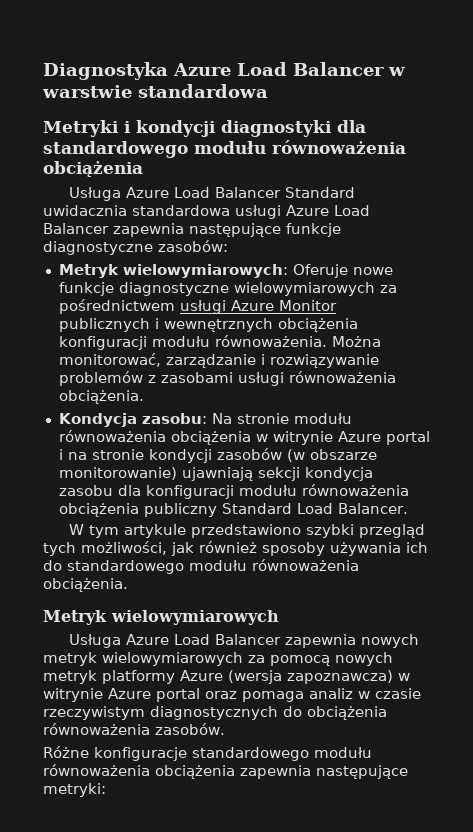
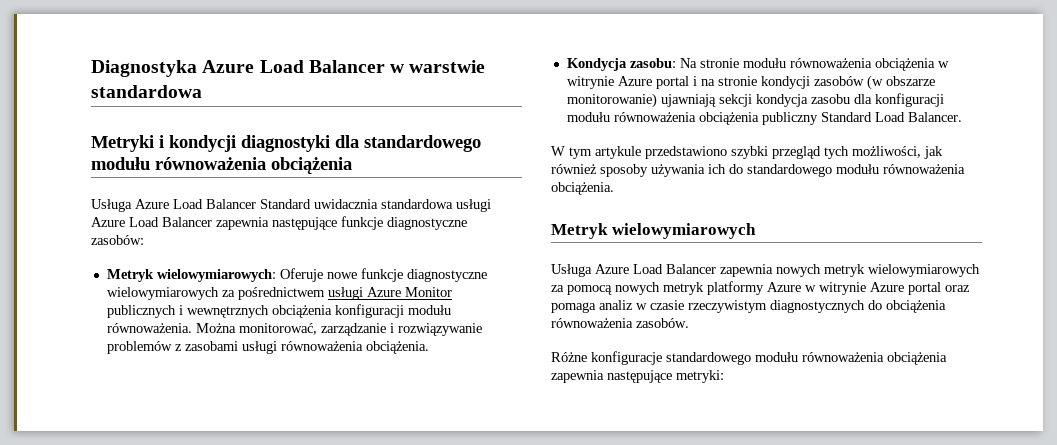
[228,670,393,684] (wersja zapoznawcza) -> (801, 287) none

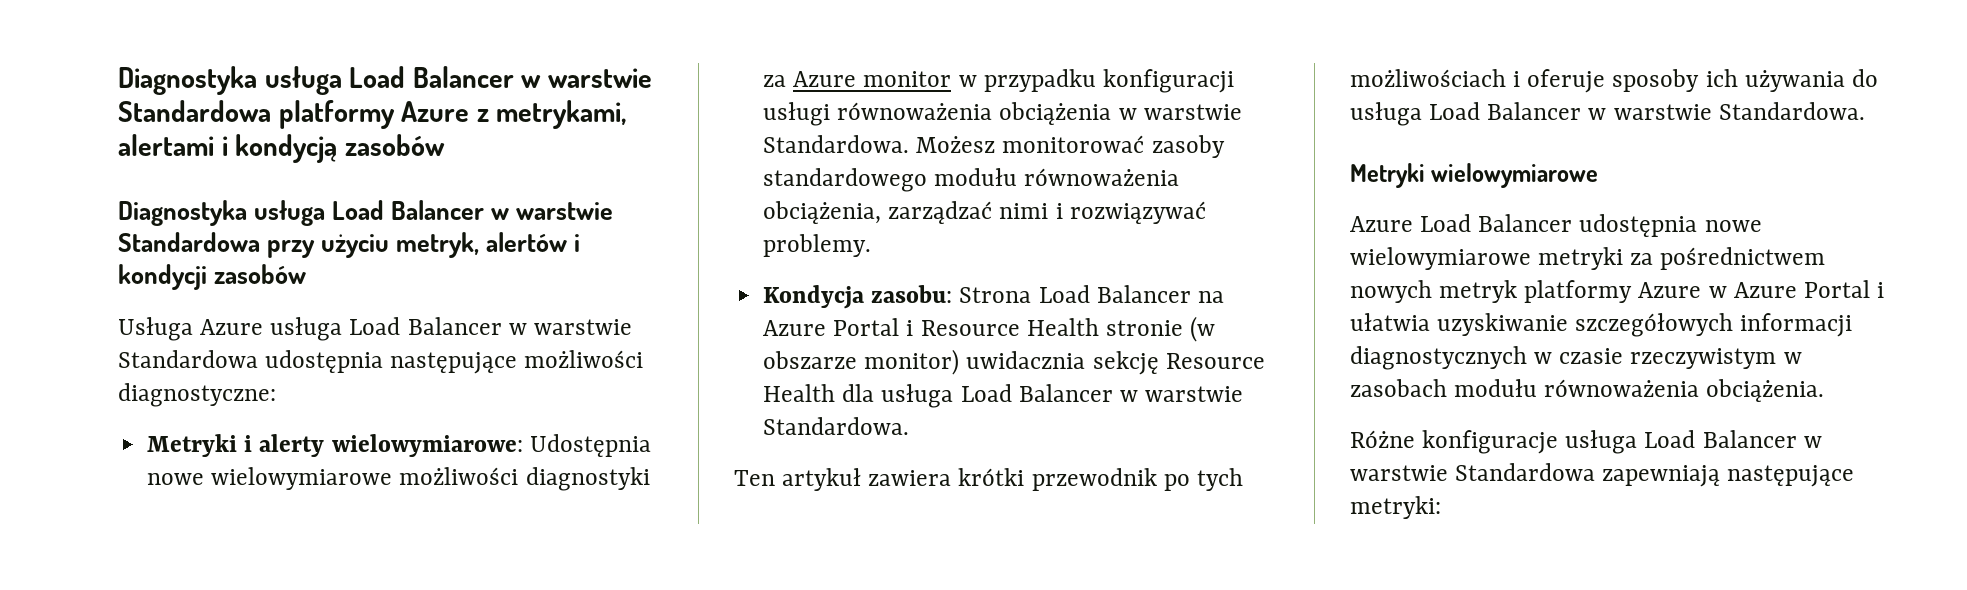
[91,60,486,77] [91,85,202,98] [91,135,481,152] [91,157,352,175] [91,199,491,212] [91,216,467,230] [91,235,144,245] [106,268,487,282] [106,287,452,300] [106,304,451,318] [106,323,482,336] [106,341,429,354] [566,58,949,71] [566,75,935,90] [566,93,944,108] [566,112,962,125] [551,146,943,159] [551,164,965,177] [551,182,614,195] [551,223,756,239] [551,264,980,277] [551,285,612,295] Diagnostyka Azure Load Balancer w warstwie standardowa // Metryki i kondycji diagnostyki dla standardowego modułu równoważenia obciążenia // Usługa Azure Load Balancer Standard uwidacznia standardowa usługi Azure Load Balancer zapewnia następujące funkcje diagnostyczne zasobów: // Metryk wielowymiarowych: Oferuje nowe funkcje diagnostyczne wielowymiarowych za pośrednictwem usługi Azure Monitor publicznych i wewnętrznych obciążenia konfiguracji modułu równoważenia. Można monitorować, zarządzanie i rozwiązywanie problemów z zasobami usługi równoważenia obciążenia. // Kondycja zasobu: Na stronie modułu równoważenia obciążenia w witrynie Azure portal i na stronie kondycji zasobów (w obszarze monitorowanie) ujawniają sekcji kondycja zasobu dla konfiguracji modułu równoważenia obciążenia publiczny Standard Load Balancer. // W tym artykule przedstawiono szybki przegląd tych możliwości, jak również sposoby używania ich do standardowego modułu równoważenia obciążenia. // Metryk wielowymiarowych // Usługa Azure Load Balancer zapewnia nowych metryk wielowymiarowych za pomocą -> [118,66,652,95] [118,100,627,129] [118,134,445,163] [118,200,614,226] [118,232,581,258] [118,264,307,290] [118,317,632,341] [118,350,644,374] [118,383,276,407] [147,434,651,457] [147,467,650,491] [763,69,1234,93] [763,102,1242,126] [763,135,1225,158] [763,168,1180,192] [763,201,1206,224] [763,234,872,257] [763,285,1224,309] [763,316,1216,342] [763,349,1265,375] [763,384,1244,408] [763,417,910,435] [734,468,1243,491] [1350,69,1878,93] [1350,102,1865,126] [1350,163,1599,188] [1350,214,1762,237] [1350,247,1826,270] Diagnostyka usługa Load Balancer w warstwie Standardowa platformy Azure z metrykami, alertami i kondycją zasobów // Diagnostyka usługa Load Balancer w warstwie Standardowa przy użyciu metryk, alertów i kondycji zasobów // Usługa Azure usługa Load Balancer w warstwie Standardowa udostępnia następujące możliwości diagnostyczne: // Metryki i alerty wielowymiarowe: Udostępnia nowe wielowymiarowe możliwości diagnostyki za Azure monitor w przypadku konfiguracji usługi równoważenia obciążenia w warstwie Standardowa. Możesz monitorować zasoby standardowego modułu równoważenia obciążenia, zarządzać nimi i rozwiązywać problemy. // Kondycja zasobu: Strona Load Balancer na Azure Portal i Resource Health stronie (w obszarze monitor) uwidacznia sekcję Resource Health dla usługa Load Balancer w warstwie Standardowa. // Ten artykuł zawiera krótki przewodnik po tych możliwościach i oferuje sposoby ich używania do usługa Load Balancer w warstwie Standardowa. // Metryki wielowymiarowe // Azure Load Balancer udostępnia nowe wielowymiarowe metryki za pośrednictwem
[819,282,970,295] [551,300,946,313] [551,318,689,328] [551,351,947,365] [551,370,604,383] witrynie Azure portal oraz pomaga analiz w czasie rzeczywistym diagnostycznych do obciążenia równoważenia zasobów. // Różne konfiguracje standardowego modułu równoważenia obciążenia zapewnia -> [1733,280,1885,298] [1350,313,1853,337] [1350,346,1802,370] [1350,379,1825,402] [1350,430,1822,454] [1350,463,1721,487] Azure Portal i ułatwia uzyskiwanie szczegółowych informacji diagnostycznych w czasie rzeczywistym w zasobach modułu równoważenia obciążenia. // Różne konfiguracje usługa Load Balancer w warstwie Standardowa zapewniają

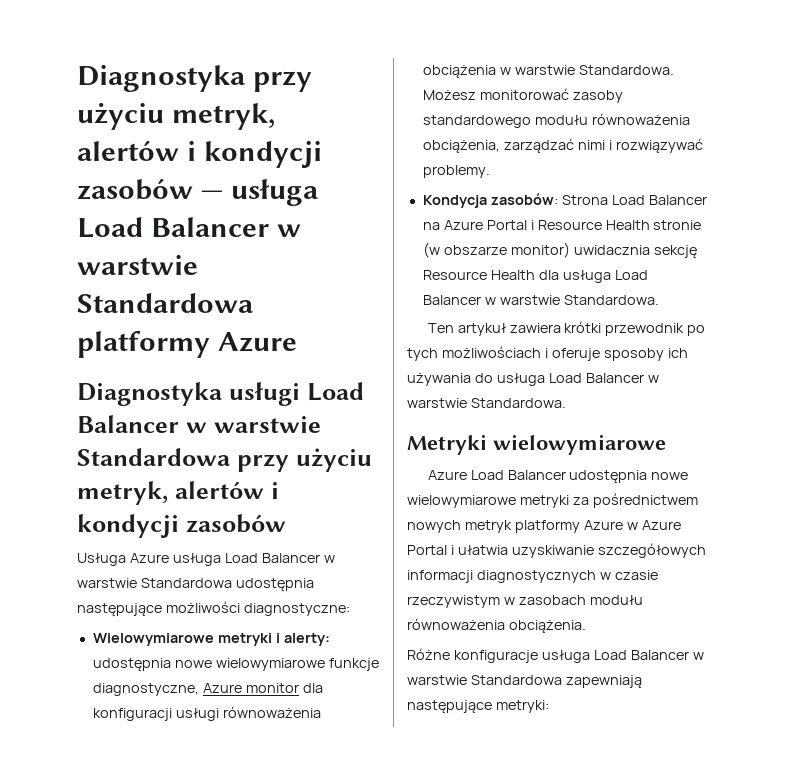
[118,66,257,95] Diagnostyka -> [77,64,312,92] [77,102,275,130] [77,140,322,168] [77,178,223,200] Diagnostyka przy użyciu metryk, alertów i kondycji zasobów —
[476,100,627,129] [118,134,445,163] [118,200,326,226] z metrykami, alertami i kondycją zasobów // Diagnostyka usługa -> [77,382,300,406] // Diagnostyka usługi
[147,434,651,457] [147,467,650,491] [763,69,1096,92] Metryki i alerty wielowymiarowe: Udostępnia nowe wielowymiarowe możliwości diagnostyki za Azure monitor w przypadku -> [92,633,330,646] [92,658,379,672] [92,683,323,696] Wielowymiarowe metryki i alerty: udostępnia nowe wielowymiarowe funkcje diagnostyczne, Azure monitor dla
[871,285,953,303] zasobu: -> [490,193,558,205] zasobów:

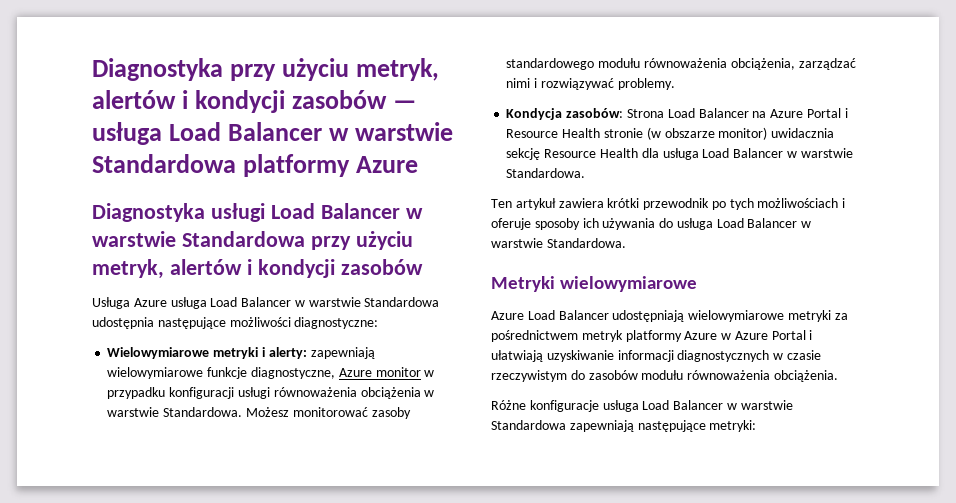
[92,658,212,672] udostępnia nowe -> [310,347,375,359] zapewniają
[302,683,323,693] dla -> [424,370,435,377] [107,387,166,399] w przypadku
[569,470,689,484] udostępnia nowe -> [612,310,685,322] udostępniają
[407,520,461,533] nowych -> (578, 336) none
[457,543,706,558] ułatwia uzyskiwanie szczegółowych -> [491,350,614,362] ułatwiają uzyskiwanie
[503,595,586,605] w zasobach -> [570,370,638,380] do zasobów

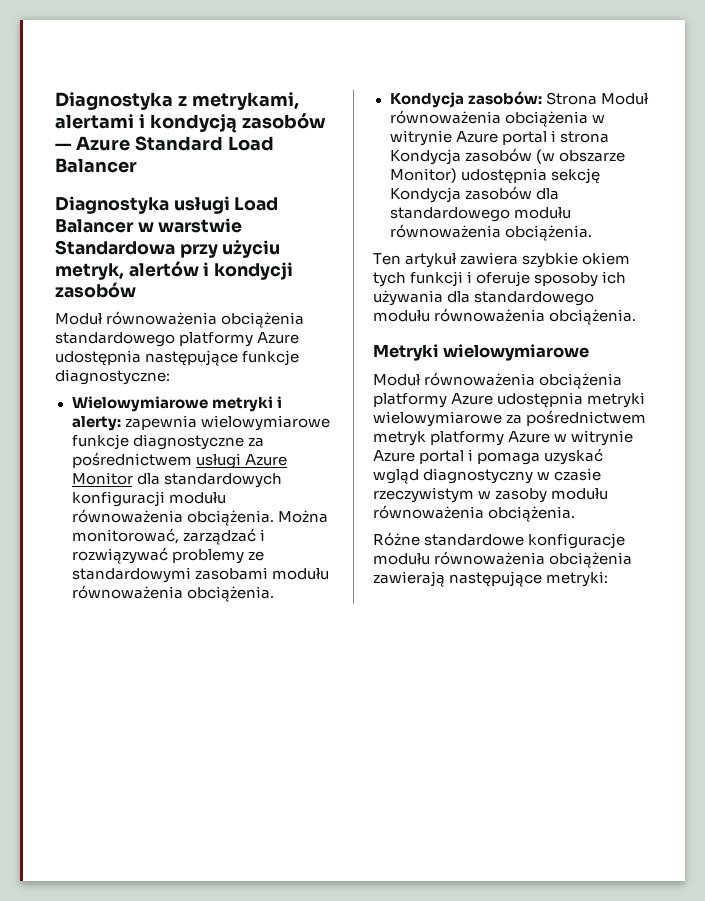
[92,58,439,81] [92,90,417,113] [92,122,453,145] [92,154,418,177] Diagnostyka przy użyciu metryk, alertów i kondycji zasobów — usługa Load Balancer w warstwie Standardowa platformy Azure -> [55,92,299,110] [55,113,326,133] [55,136,274,151] [55,158,137,173] Diagnostyka z metrykami, alertami i kondycją zasobów — Azure Standard Load Balancer
[92,297,440,309] Usługa Azure usługa Load Balancer w warstwie Standardowa -> [55,311,305,328] [55,332,300,347] Moduł równoważenia obciążenia standardowego platformy Azure
[229,317,291,327] możliwości -> [242,350,300,366] funkcje
[310,347,375,359] zapewniają -> [124,415,197,430] zapewnia
[250,367,435,379] [107,387,435,399] [107,407,411,419] [506,58,856,70] [506,78,675,90] [506,108,848,120] [506,127,835,140] [506,148,853,160] [506,168,586,178] [491,198,839,210] diagnostyczne, Azure monitor w przypadku konfiguracji usługi równoważenia obciążenia w warstwie Standardowa. Możesz monitorować zasoby standardowego modułu równoważenia obciążenia, zarządzać nimi i rozwiązywać problemy. // Kondycja zasobów: Strona Load Balancer na Azure Portal i Resource Health stronie (w obszarze monitor) uwidacznia sekcję Resource Health dla usługa Load Balancer w warstwie Standardowa. // Ten artykuł zawiera krótki przewodnik po tych możliwościach -> [132,434,264,450] [71,452,287,469] [71,472,282,488] [71,491,226,507] [71,509,328,526] [71,528,265,545] [71,547,264,564] [71,567,329,583] [71,585,274,602] [389,91,649,108] [389,110,605,127] [389,130,609,146] [389,148,625,165] [389,168,600,184] [389,186,559,203] [389,207,571,222] [389,224,592,241] [373,252,631,268] [373,271,464,287] diagnostyczne za pośrednictwem usługi Azure Monitor dla standardowych konfiguracji modułu równoważenia obciążenia. Można monitorować, zarządzać i rozwiązywać problemy ze standardowymi zasobami modułu równoważenia obciążenia. // Kondycja zasobów: Strona Moduł równoważenia obciążenia w witrynie Azure portal i strona Kondycja zasobów (w obszarze Monitor) udostępnia sekcję Kondycja zasobów dla standardowego modułu równoważenia obciążenia. // Ten artykuł zawiera szybkie okiem tych funkcji
[659,218,812,230] [491,238,626,248] [491,276,698,292] [491,310,831,322] do usługa Load Balancer w warstwie Standardowa. // Metryki wielowymiarowe // Azure Load Balancer udostępniają wielowymiarowe metryki -> [447,291,595,306] [373,308,637,325] [373,344,590,361] [373,372,623,389] [373,392,646,408] [373,411,502,427] dla standardowego modułu równoważenia obciążenia. // Metryki wielowymiarowe // Moduł równoważenia obciążenia platformy Azure udostępnia metryki wielowymiarowe
[734,330,813,340] [491,350,770,362] Azure Portal i ułatwiają uzyskiwanie informacji diagnostycznych -> [571,430,634,446] [373,448,604,465] [373,468,534,484] witrynie Azure portal i pomaga uzyskać wgląd diagnostyczny
[570,370,638,380] do zasobów -> [478,488,548,503] w zasoby
[529,400,793,412] [491,420,634,432] konfiguracje usługa Load Balancer w warstwie Standardowa zapewniają -> [424,533,626,549] [373,551,633,568] [373,571,445,587] standardowe konfiguracje modułu równoważenia obciążenia zawierają

